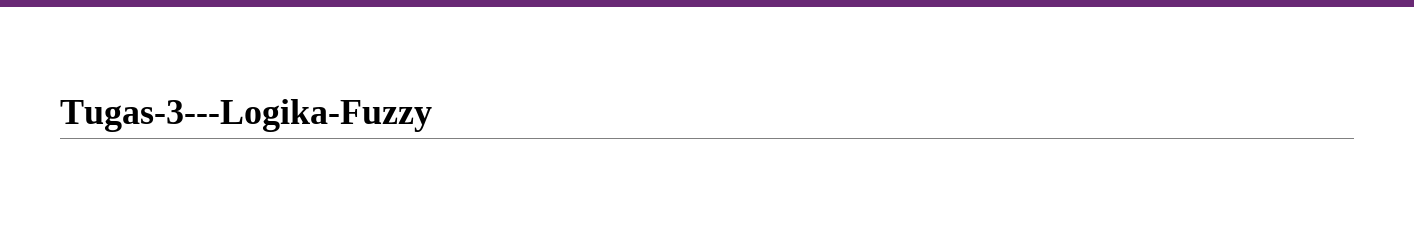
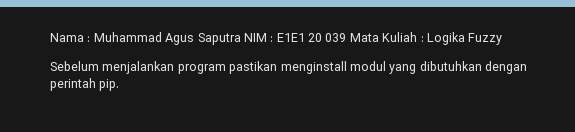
[60,99,432,132] Tugas-3---Logika-Fuzzy -> [50,32,503,45] [50,61,527,74] [50,78,120,91] Nama : Muhammad Agus Saputra NIM : E1E1 20 039 Mata Kuliah : Logika Fuzzy // Sebelum menjalankan program pastikan menginstall modul yang dibutuhkan dengan perintah pip.

